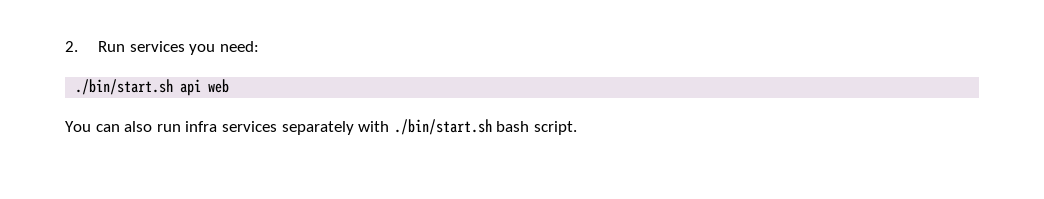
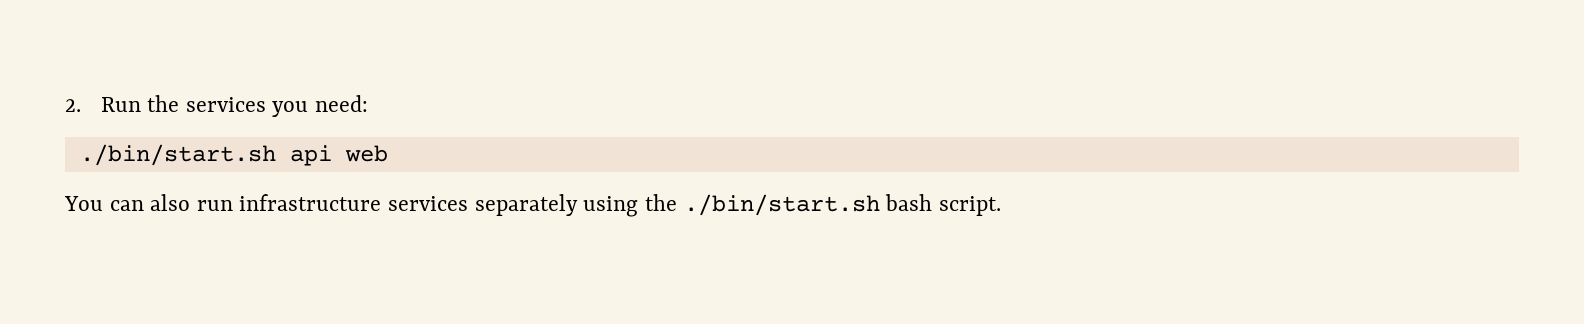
(126, 46) none -> [147,95,180,112] the
[185,121,218,132] infra -> [239,194,382,211] infrastructure
[358,121,390,132] with -> [583,194,677,217] using the

